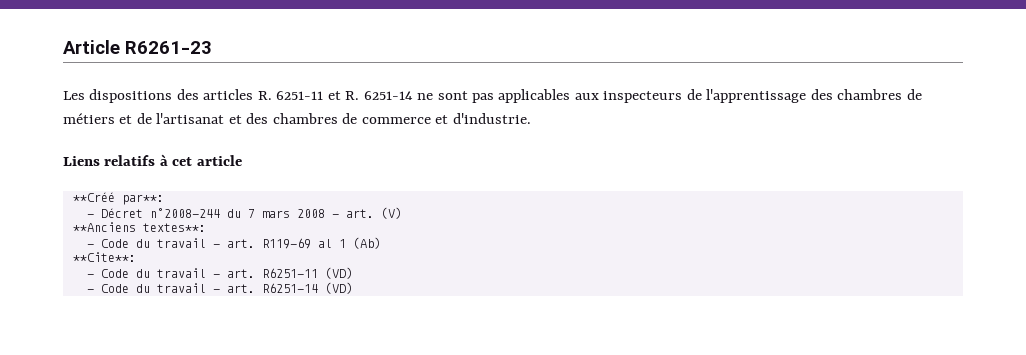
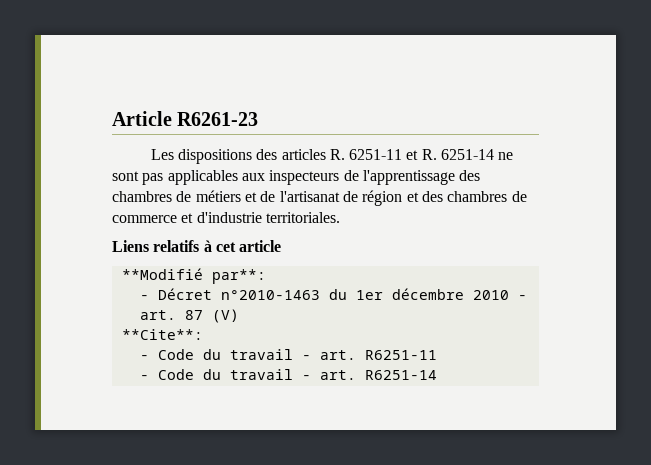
(225, 118) none -> [342,190,403,206] de région
[452,113,531,124] d'industrie. -> [196,212,340,223] d'industrie territoriales.
[72,192,115,202] **Créé -> [121,268,203,280] **Modifié
[149,208,374,218] n°2008-244 du 7 mars 2008 - art. -> [220,288,527,300] [139,310,203,320] n°2010-1463 du 1er décembre 2010 - art. 87
[72,222,206,232] [86,237,381,249] // **Anciens textes**: // - Code du travail - art. R119-69 al 1 (Ab) -> (239, 316) none
[324,267,353,279] (VD) -> (437, 355) none
[324,282,353,294] (VD) -> (437, 375) none

